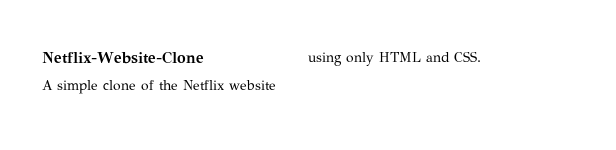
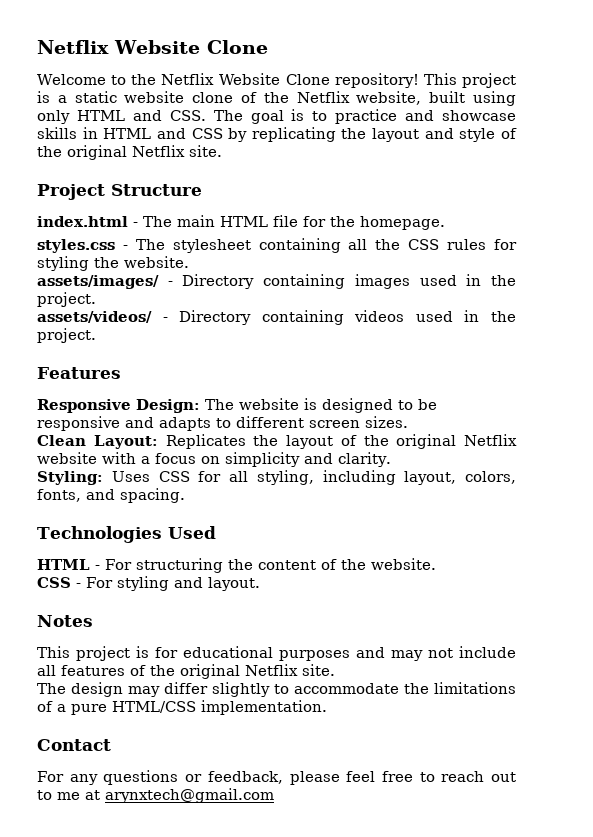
[42,51,204,64] [42,80,98,94] Netflix-Website-Clone // A simple -> [37,40,268,54] [37,73,516,88] [37,91,185,103] Netflix Website Clone // Welcome to the Netflix Website Clone repository! This project is a static website
[229,80,276,90] website -> [356,91,466,105] website, built
(481, 56) none -> [213,109,516,124] [37,127,517,142] [37,145,222,160] [37,184,202,200] [37,215,445,230] [37,238,518,253] [37,256,189,271] [37,274,516,289] [37,292,96,307] [37,310,516,325] [37,328,96,343] [37,367,121,379] [37,398,437,413] [37,416,408,431] [37,434,517,449] [37,452,391,467] [37,470,516,485] [37,488,185,503] [37,526,216,543] [37,558,436,573] [37,576,260,591] [37,615,93,627] [37,646,516,661] [37,664,335,679] [37,682,516,697] [37,700,327,715] [37,739,111,751] [37,770,516,785] [37,788,274,803] The goal is to practice and showcase skills in HTML and CSS by replicating the layout and style of the original Netflix site. // Project Structure // index.html - The main HTML file for the homepage. // styles.css - The stylesheet containing all the CSS rules for styling the website. // assets/images/ - Directory containing images used in the project. // assets/videos/ - Directory containing videos used in the project. // Features // Responsive Design: The website is designed to be responsive and adapts to different screen sizes. // Clean Layout: Replicates the layout of the original Netflix website with a focus on simplicity and clarity. // Styling: Uses CSS for all styling, including layout, colors, fonts, and spacing. // Technologies Used // HTML - For structuring the content of the website. // CSS - For styling and layout. // Notes // This project is for educational purposes and may not include all features of the original Netflix site. // The design may differ slightly to accommodate the limitations of a pure HTML/CSS implementation. // Contact // For any questions or feedback, please feel free to reach out to me at arynxtech@gmail.com

